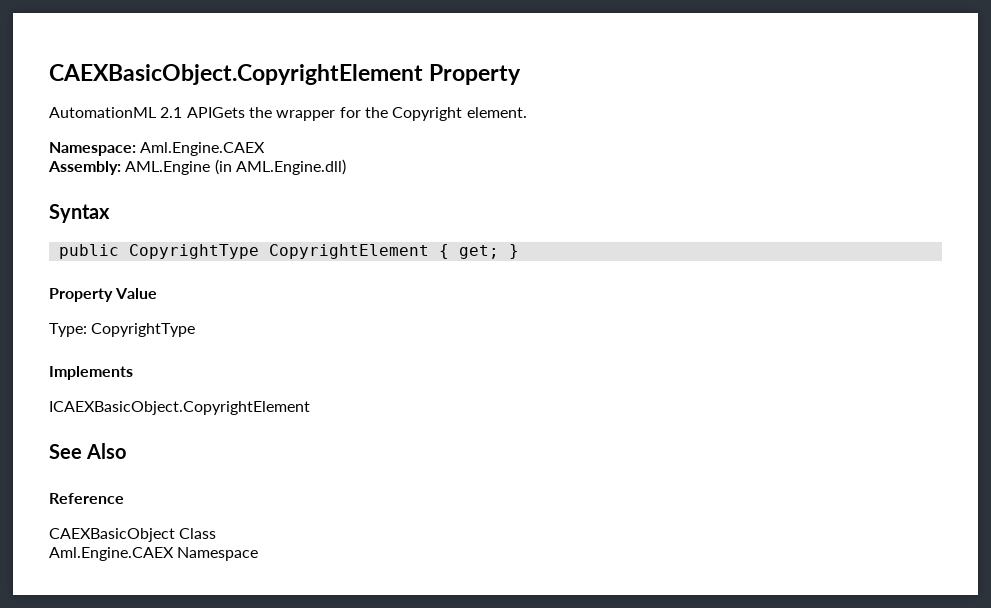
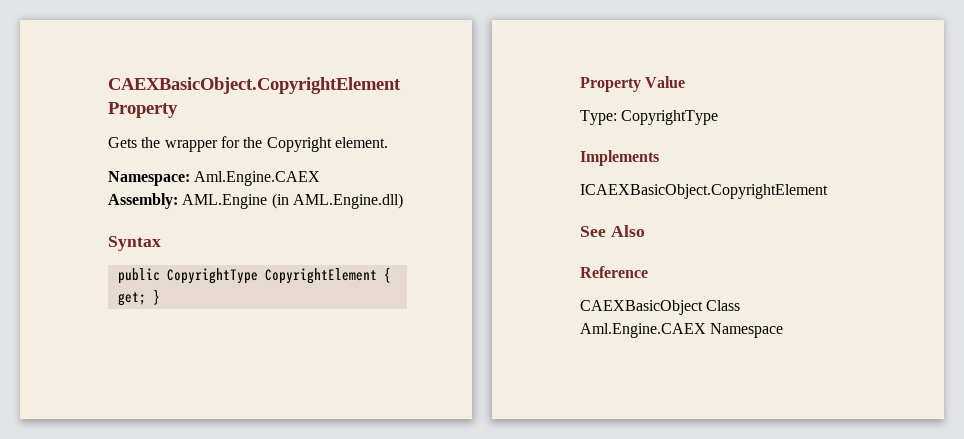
[49,107,245,118] AutomationML 2.1 APIGets -> [108,137,137,148] Gets

